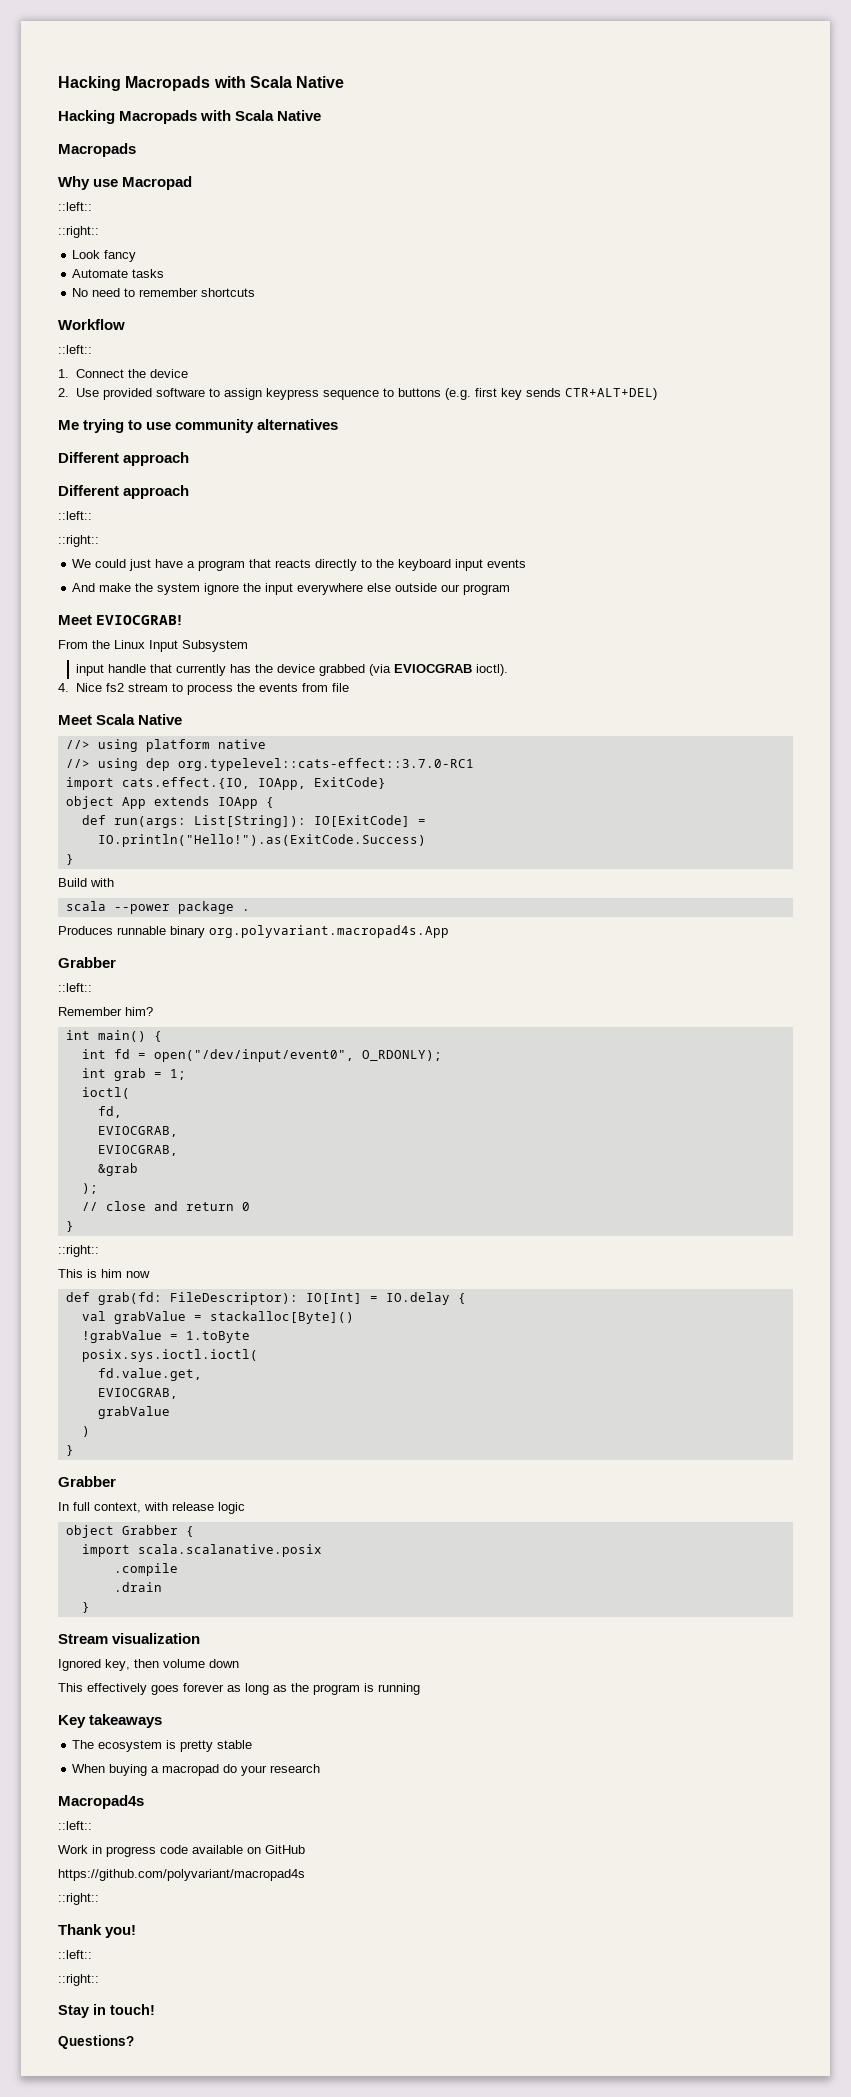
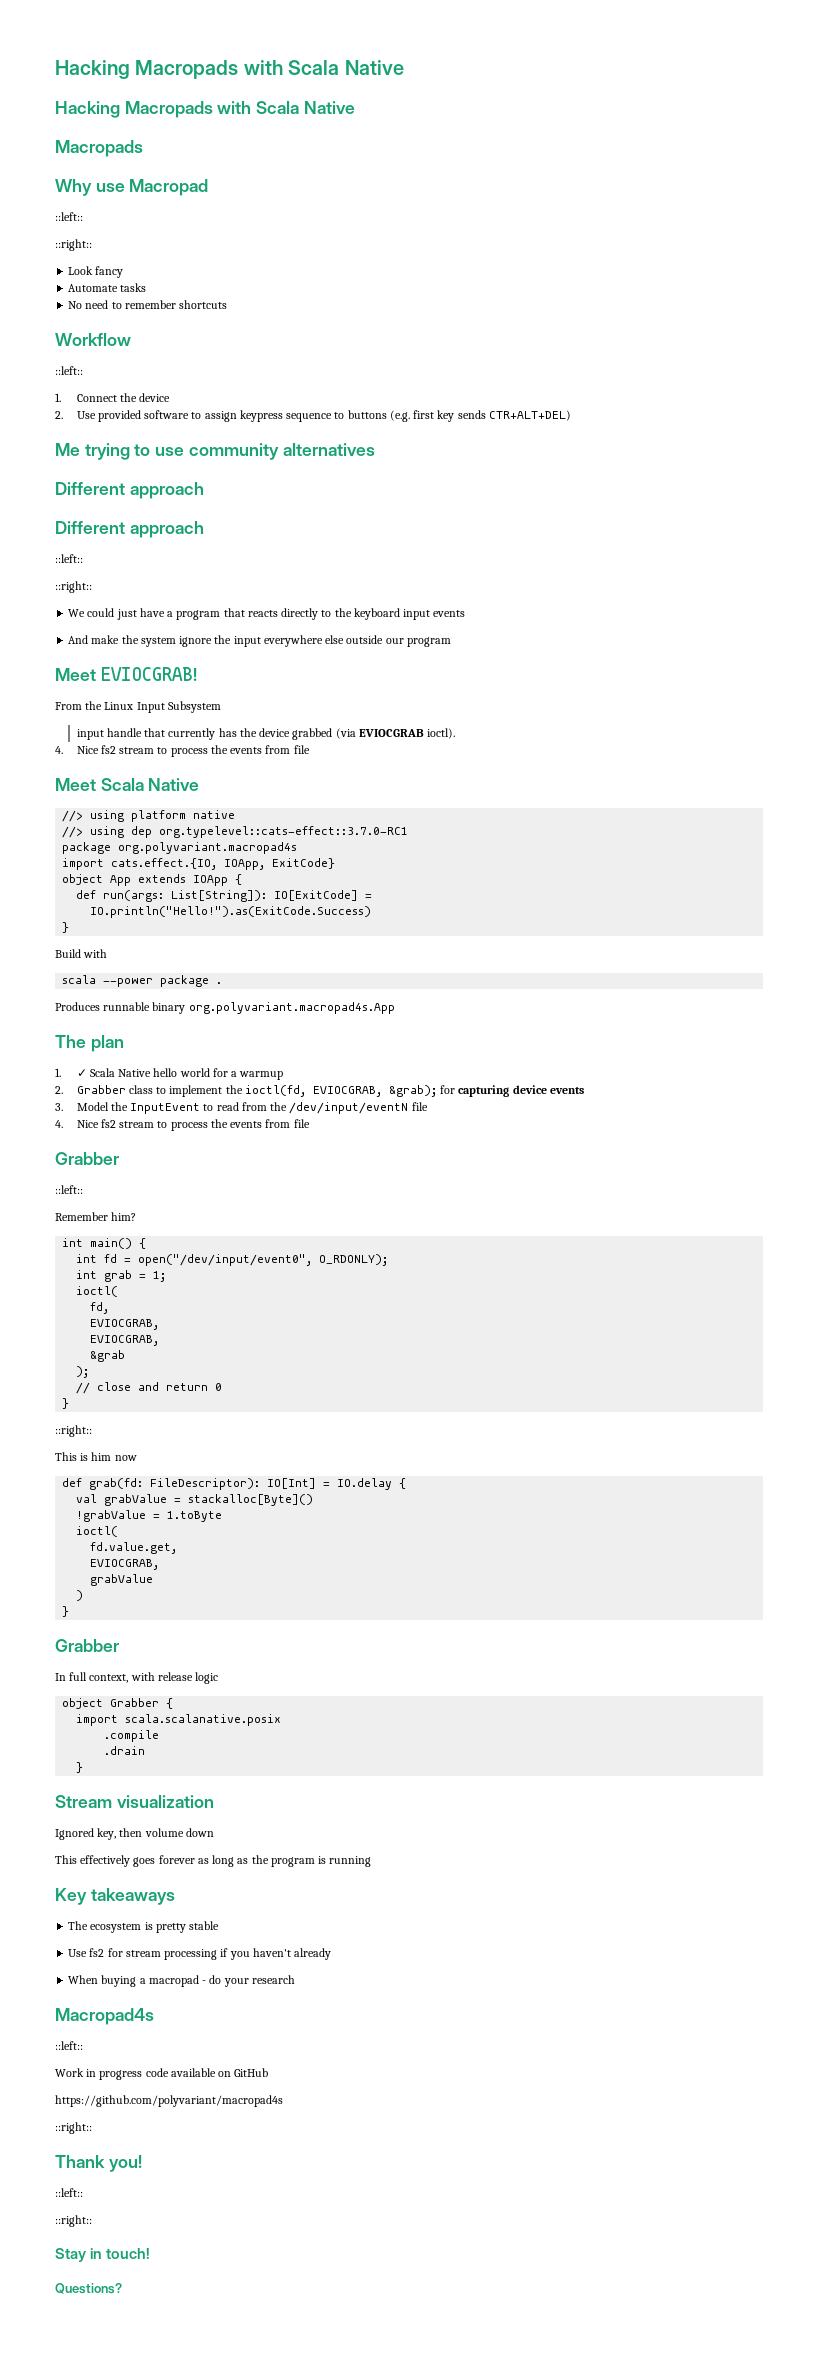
(474, 764) none -> [62,842,298,854] // package org.polyvariant.macropad4s
(449, 931) none -> [55,1035,124,1052] [55,1068,284,1080] [55,1085,584,1097] [55,1102,428,1114] [55,1119,310,1131] // The plan // 1. ✓ Scala Native hello world for a warmup // 2. Grabber class to implement the ioctl(fd, EVIOCGRAB, &grab); for capturing device events // 3. Model the InputEvent to read from the /dev/input/eventN file // 4. Nice fs2 stream to process the events from file
[81,1349,258,1362] posix.sys.ioctl.ioctl( -> [76,1526,119,1537] ioctl(
(253, 1744) none -> [68,1948,332,1960] // Use fs2 for stream processing if you haven't already
(220, 1770) none -> [202,1980,207,1984] -

